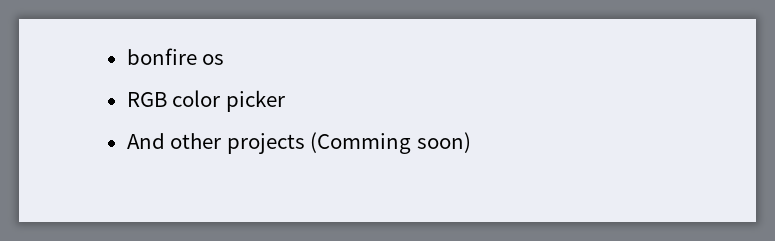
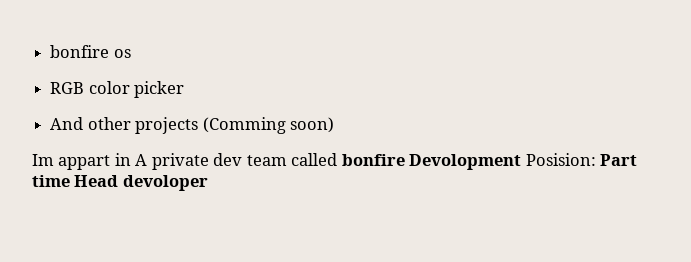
(471, 142) none -> [32,153,638,170] [32,175,208,191] // Im appart in A private dev team called bonfire Devolopment Posision: Part time Head devoloper

